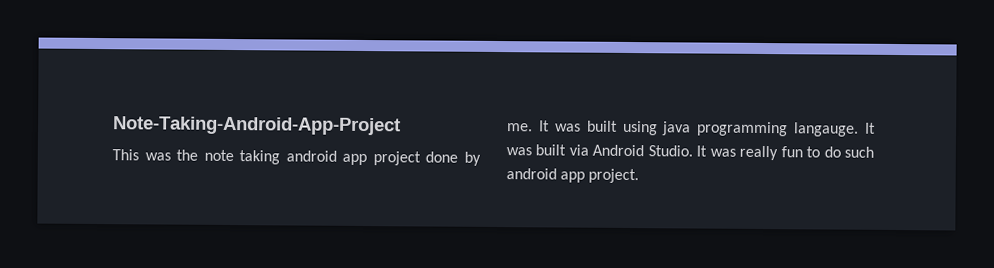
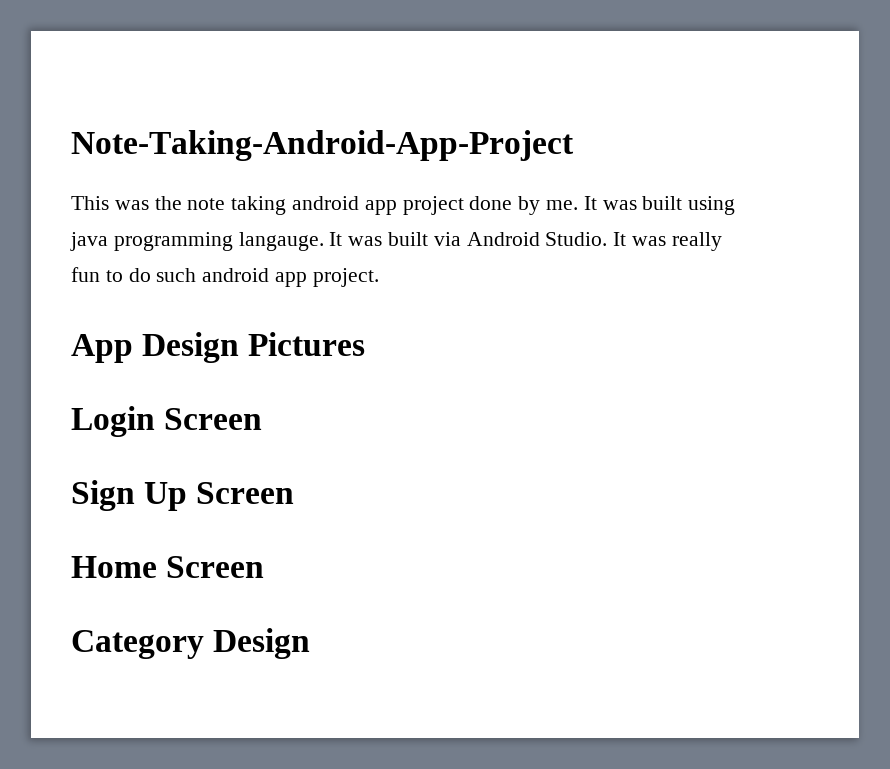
(640, 176) none -> [71,332,366,363] [71,406,263,437] [71,480,295,511] [71,556,265,578] [71,628,311,659] // App Design Pictures // Login Screen // Sign Up Screen // Home Screen // Category Design

